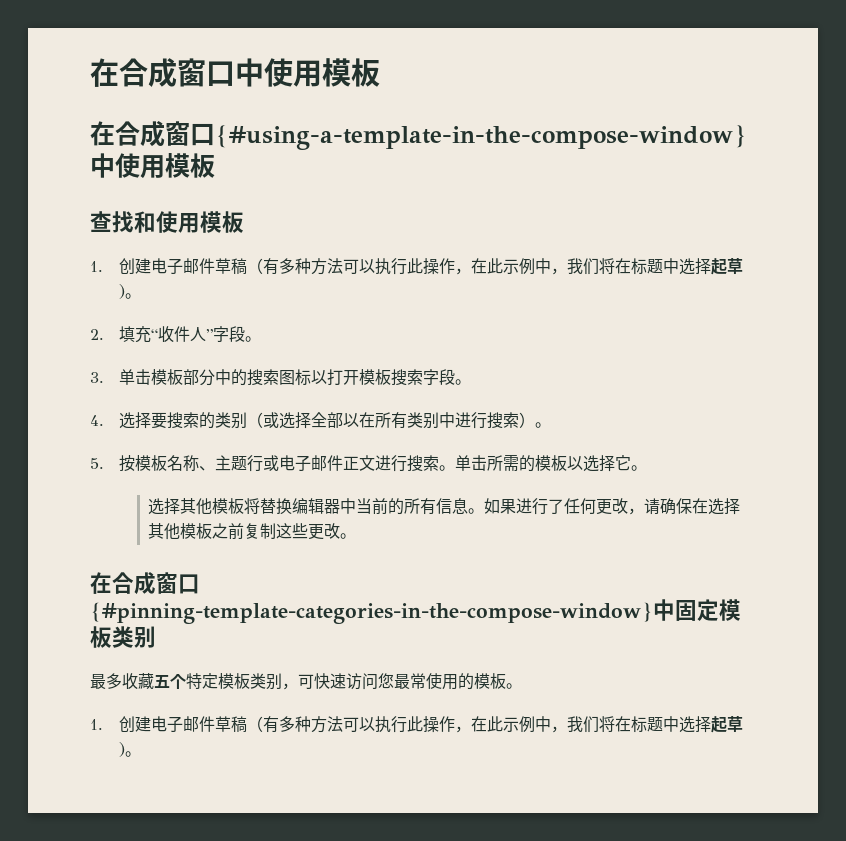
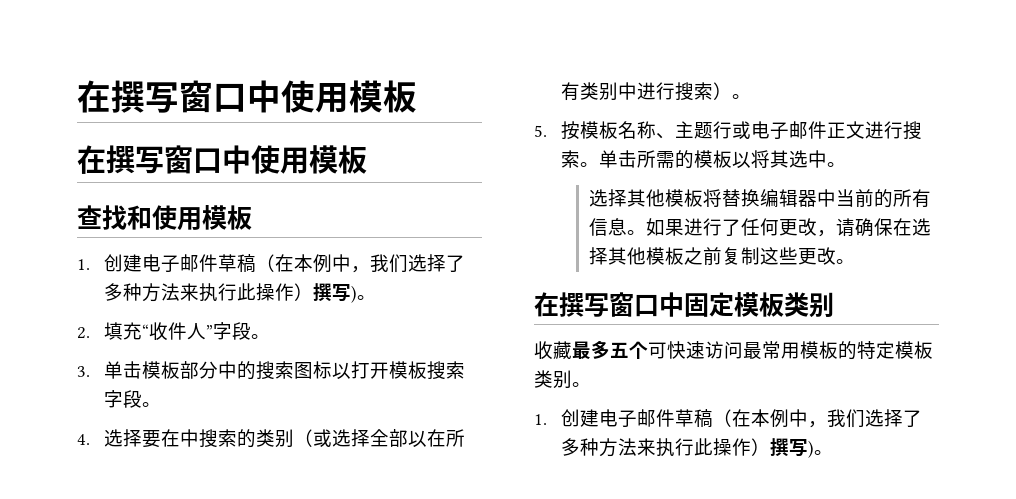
[90,58,177,87] 在合成 -> [77,80,179,113] 在撰写
[115,121,747,150] 合成窗口{#using-a-template-in-the-compose-window} -> [106,145,222,174] 撰写窗口
[263,258,744,275] 有多种方法可以执行此操作，在此示例中，我们将在标题中选择起草 -> [275,254,466,273] [104,283,352,302] 在本例中，我们选择了多种方法来执行此操作）撰写
(168, 420) none -> [161,429,200,447] 在中
[583,455,632,472] 选择它 -> [751,150,828,168] 将其选中
[112,572,200,595] [90,602,653,624] 合成窗口{#pinning-template-categories-in-the-compose-window} -> [559,292,659,317] 撰写窗口
[90,673,506,690] 最多收藏五个特定模板类别，可快速访问您最常使用的模板 -> [534,340,933,360] [534,370,572,389] 收藏最多五个可快速访问最常用模板的特定模板类别
[263,716,744,733] 有多种方法可以执行此操作，在此示例中，我们将在标题中选择起草 -> [732,409,923,428] [561,438,809,457] 在本例中，我们选择了多种方法来执行此操作）撰写

